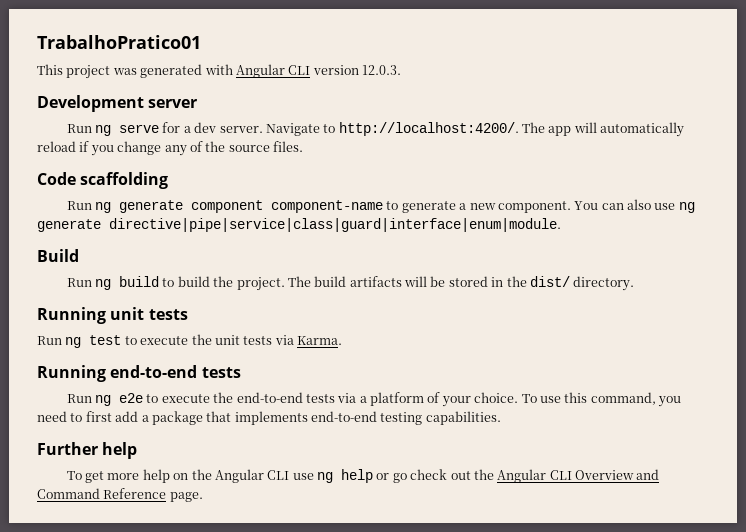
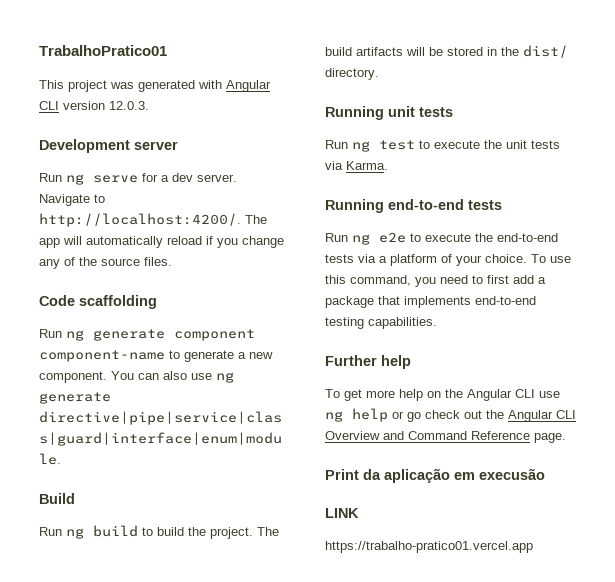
(203, 497) none -> [325,468,545,483] [325,508,359,518] [325,541,533,553] // Print da aplicação em execusão // LINK // https://trabalho-pratico01.vercel.app

